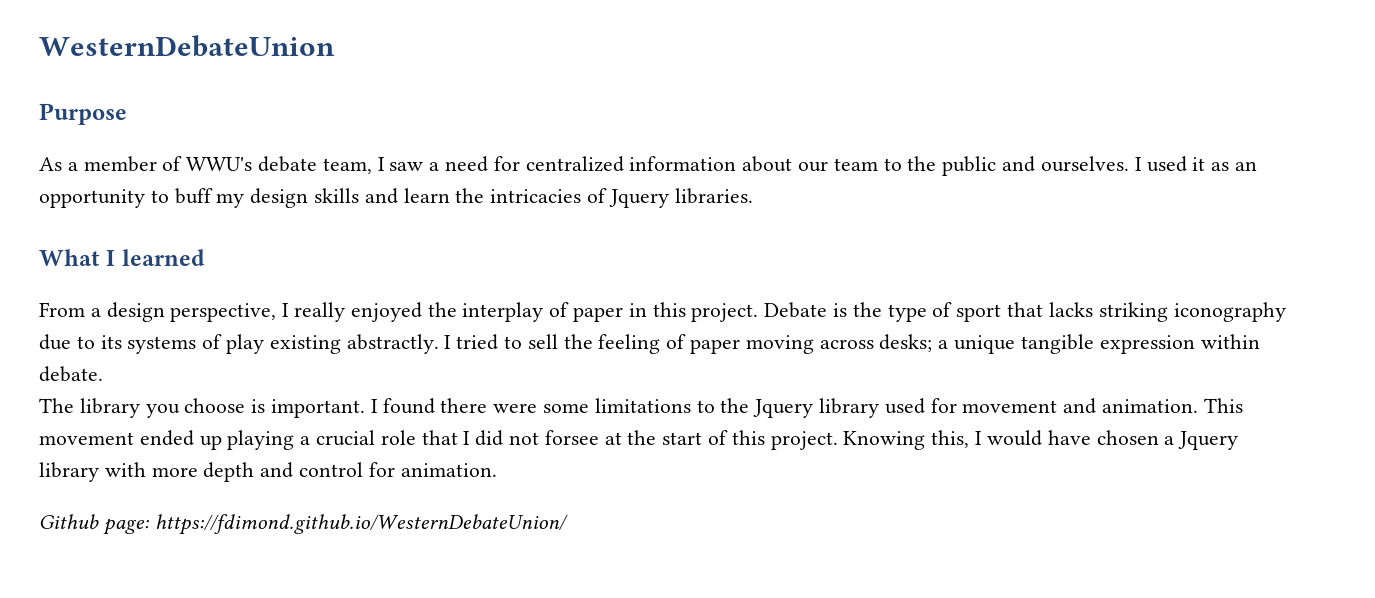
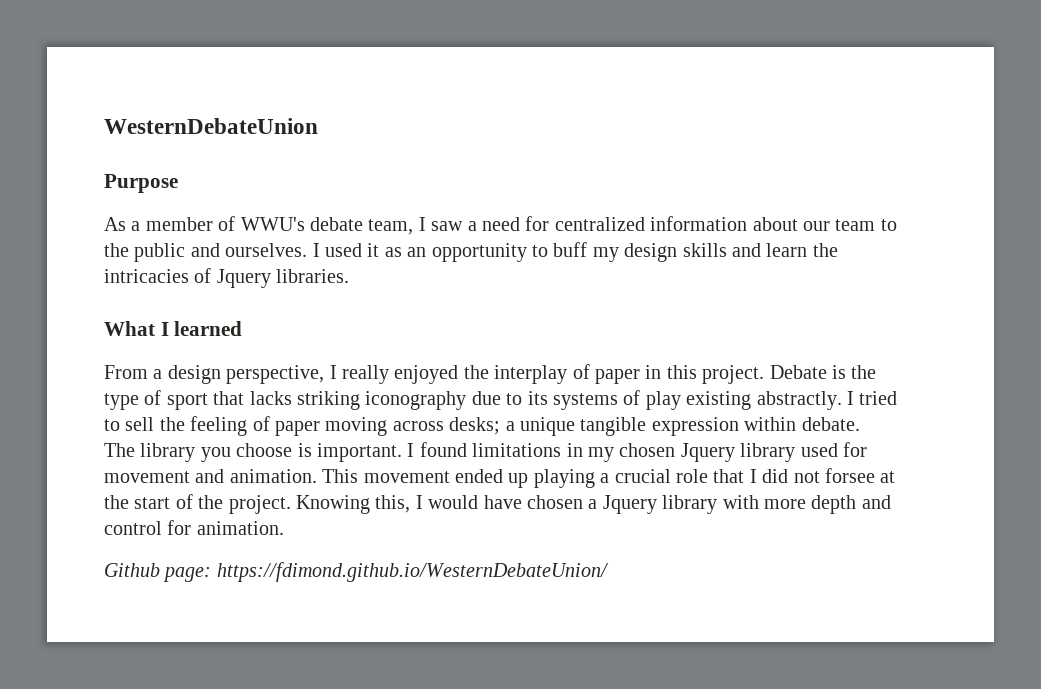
[440,398,750,413] there were some limitations to the -> [472,443,676,462] limitations in my chosen
[731,430,765,445] this -> [198,495,224,509] the

